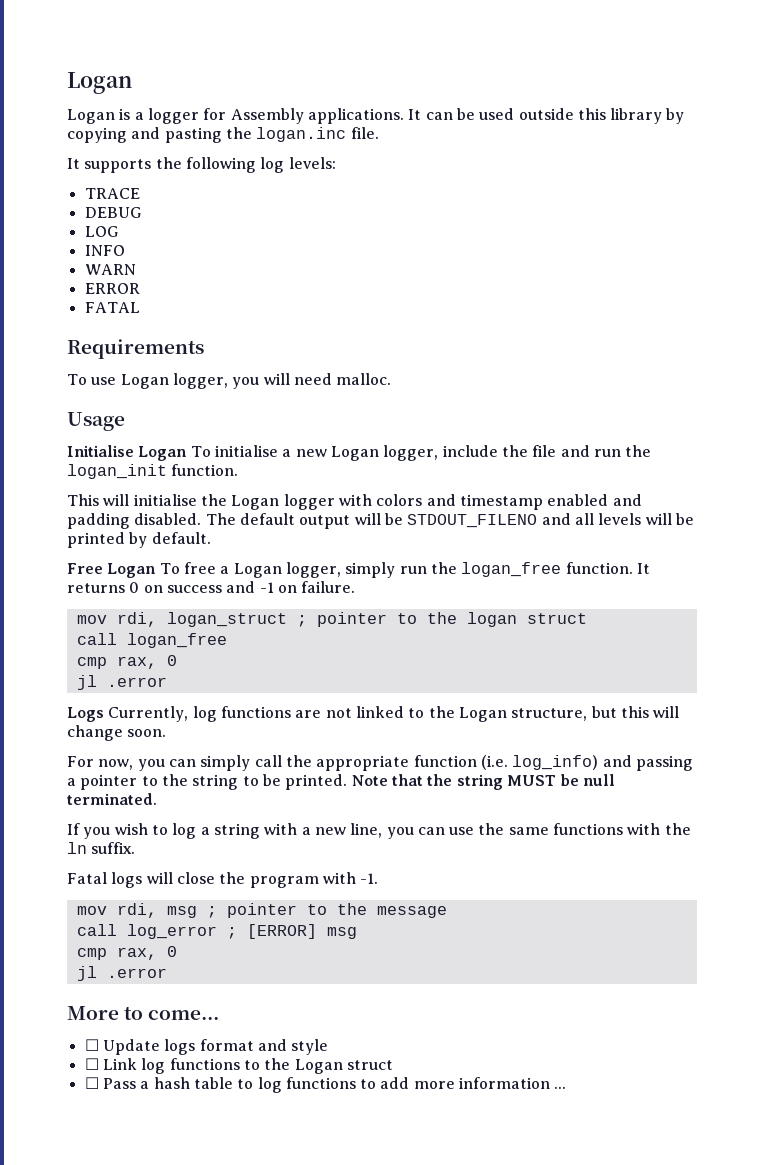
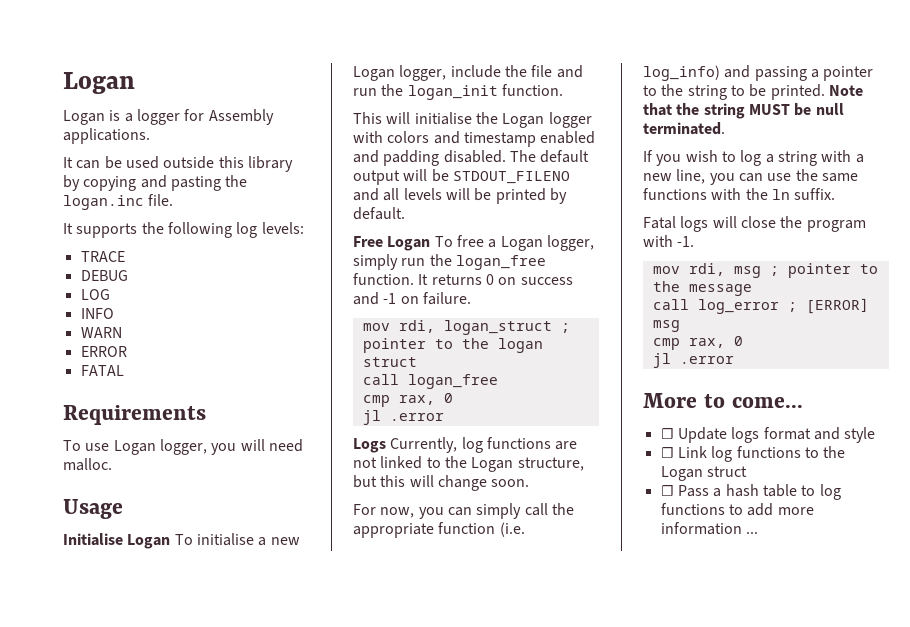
(404, 116) none -> (150, 136) //

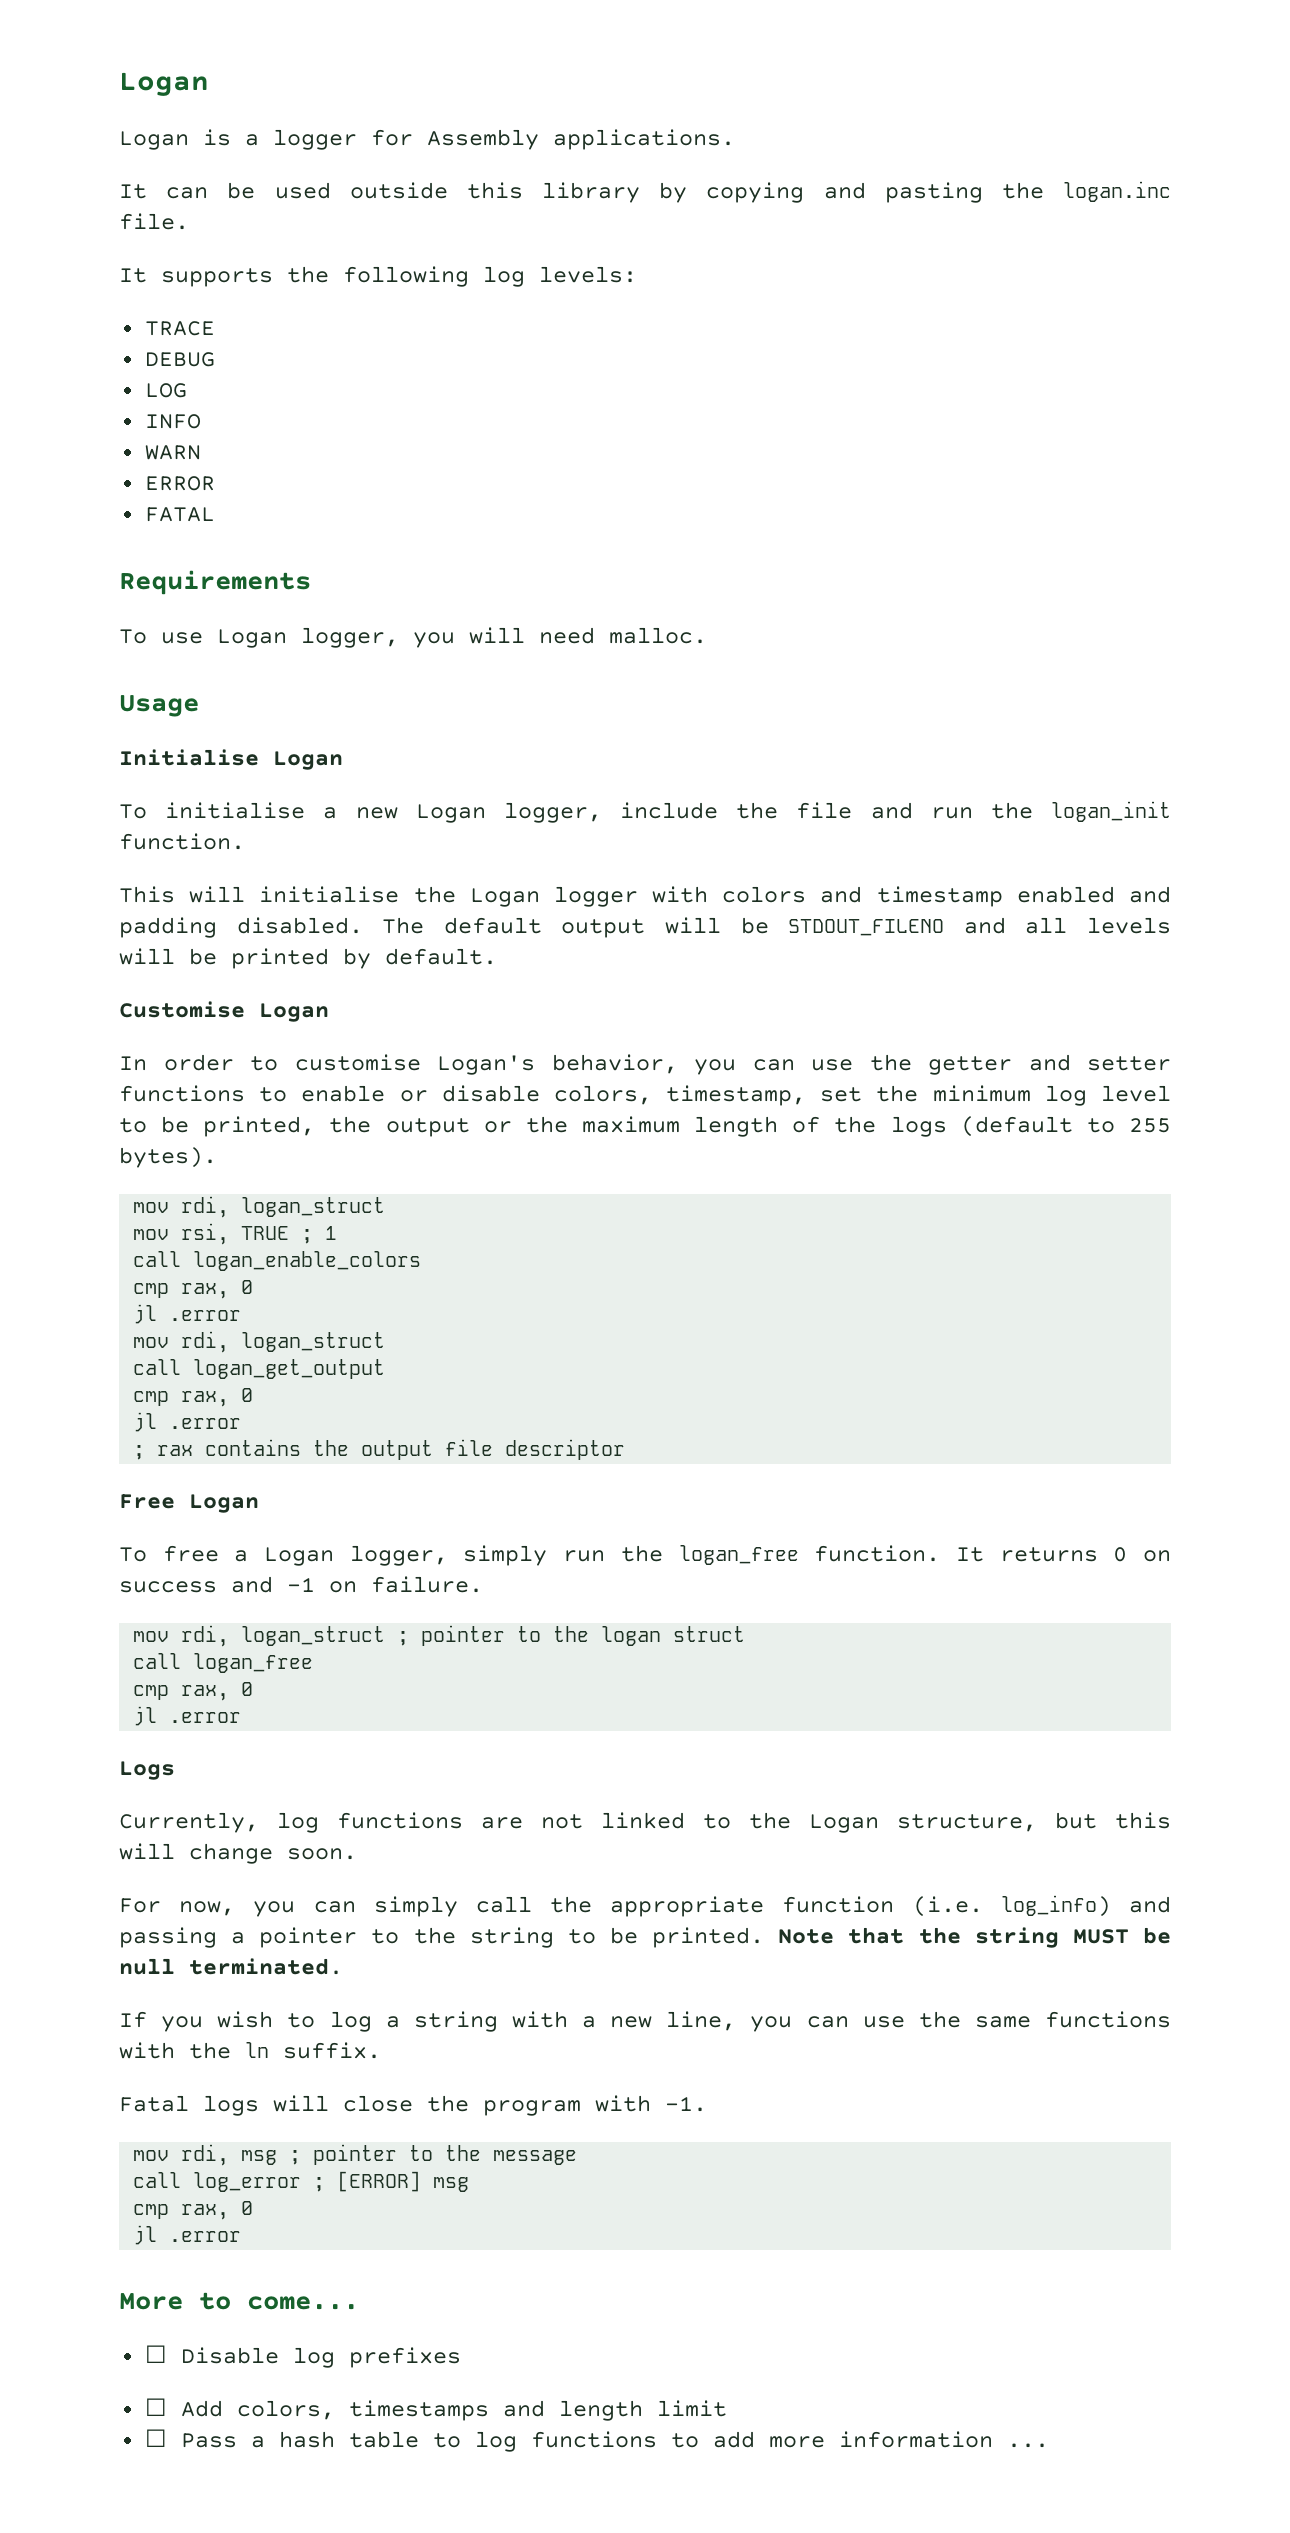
(171, 541) none -> (343, 760) //
(405, 213) none -> [119,1001,329,1022] [119,1054,1171,1075] [119,1085,1171,1106] [119,1116,1171,1137] [119,1147,217,1168] [133,1196,386,1218] [133,1223,338,1245] [133,1251,422,1271] [133,1280,254,1299] [133,1304,242,1324] [133,1331,386,1353] [133,1359,386,1379] [133,1388,254,1407] [133,1412,242,1432] [133,1439,626,1460] // Customise Logan // In order to customise Logan's behavior, you can use the getter and setter functions to enable or disable colors, timestamp, set the minimum log level to be printed, the output or the maximum length of the logs (default to 255 bytes). // mov rdi, logan_struct // mov rsi, TRUE ; 1 // call logan_enable_colors // cmp rax, 0 // jl .error // mov rdi, logan_struct // call logan_get_output // cmp rax, 0 // jl .error // ; rax contains the output file descriptor
(431, 243) none -> (259, 1503) //
(386, 445) none -> (175, 1770) //
[677,427,876,443] [660,446,846,462] [660,466,747,481] Update logs format and style // ☐ Link log functions to the Logan struct -> [180,2347,461,2368] [144,2398,727,2421] Disable log prefixes // ☐ Add colors, timestamps and length limit

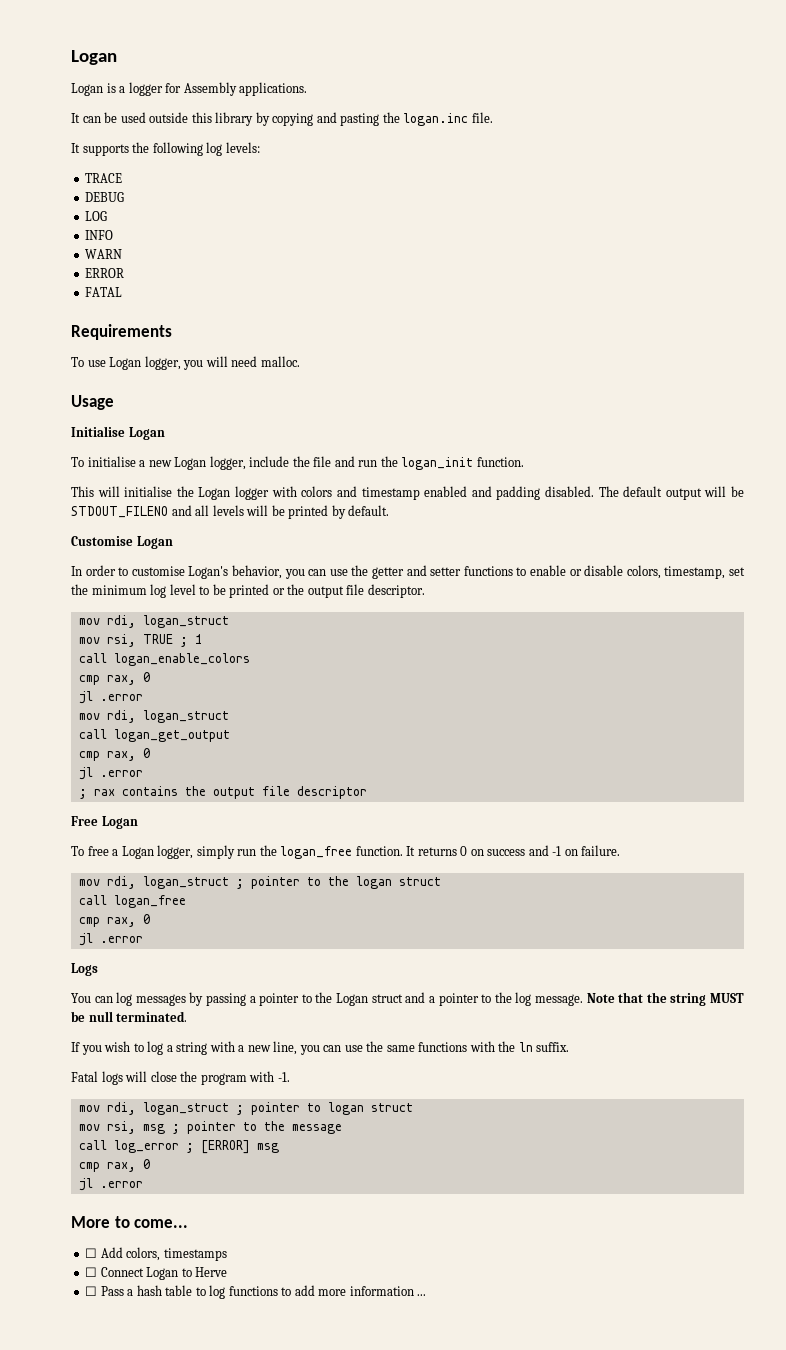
[203,1116,1171,1137] [119,1147,217,1168] printed, the output or the maximum length of the logs (default to 255 bytes). -> [229,584,425,598] printed or the output file descriptor.
[119,1812,1171,1833] [119,1843,357,1864] [119,1895,1171,1917] Currently, log functions are not linked to the Logan structure, but this will change soon. // For now, you can simply call the appropriate function (i.e. log_info) and -> [71,992,204,1006] You can log messages by
[469,1927,765,1948] string to be printed. -> [336,992,583,1006] Logan struct and a pointer to the log message.
(230, 2155) none -> [142,1102,413,1115] [78,1121,136,1134] logan_struct ; pointer to logan struct // mov rsi,
[144,2345,461,2368] // ☐ Disable log prefixes -> (189, 1223) none
[502,2400,727,2421] and length limit -> [85,1267,228,1280] // ☐ Connect Logan to Herve

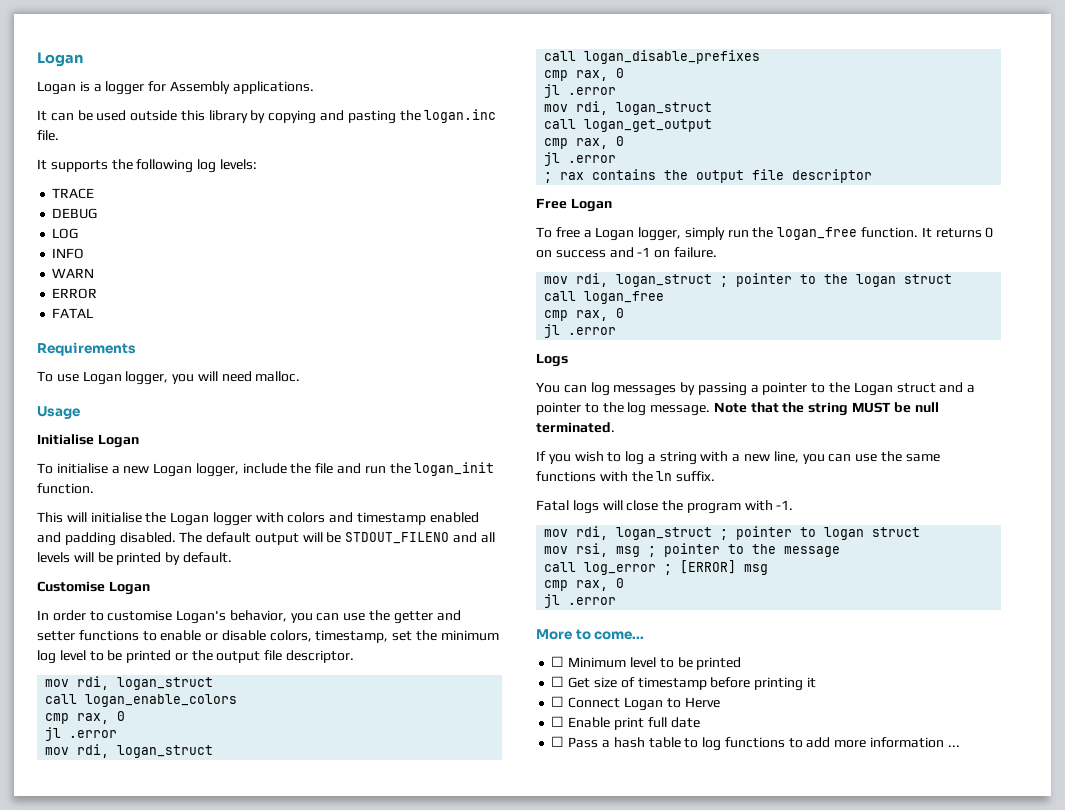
[78,634,202,647] [78,653,250,666] mov rsi, TRUE ; 1 // call logan_enable_colors -> [45,694,238,707] [45,711,126,724] [45,727,118,741] [45,744,214,758] [544,50,761,64] call logan_enable_colors // cmp rax, 0 // jl .error // mov rdi, logan_struct // call logan_disable_prefixes
[100,1247,227,1261] Add colors, timestamps -> [568,657,742,670] [551,676,816,691] Minimum level to be printed // ☐ Get size of timestamp before printing it
(228, 1272) none -> [551,716,700,730] // ☐ Enable print full date

